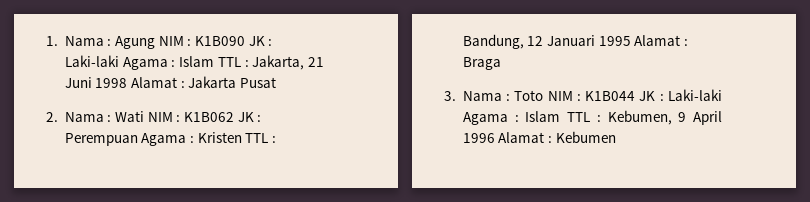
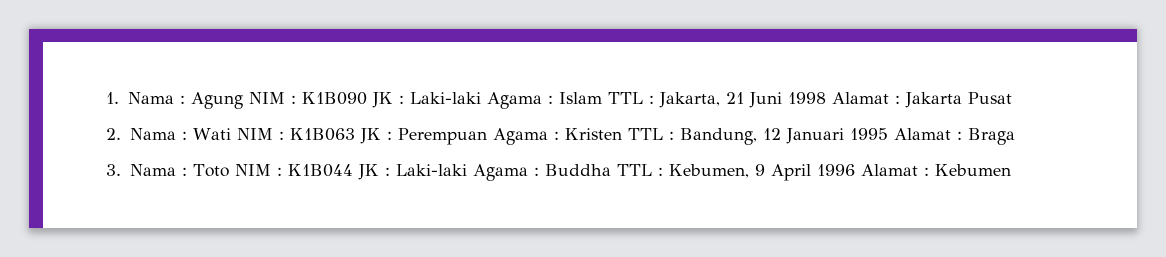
[183,112,234,122] K1B062 -> [289,128,355,141] K1B063
[525,111,561,122] Islam -> [544,164,611,176] Buddha

